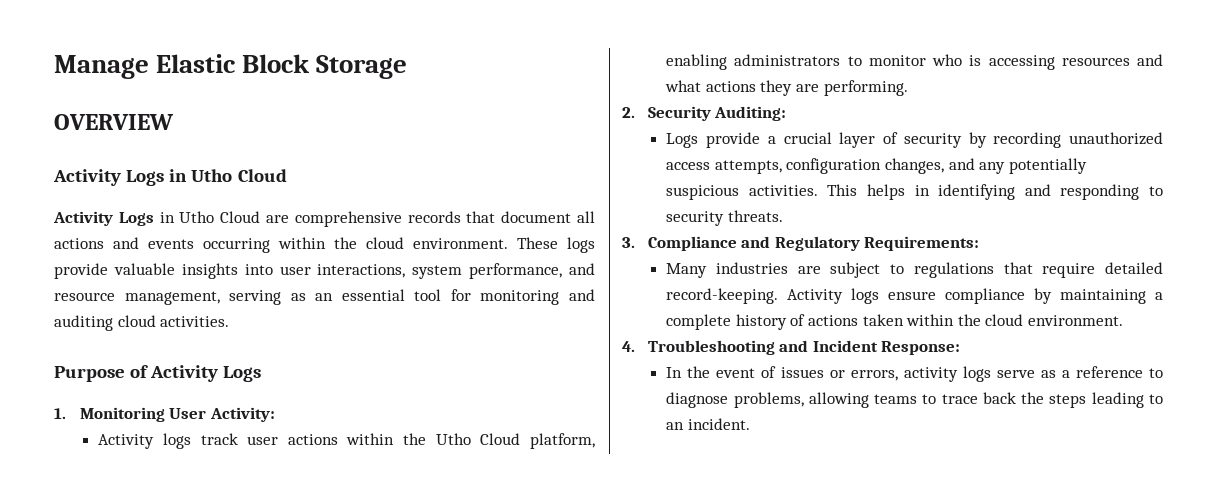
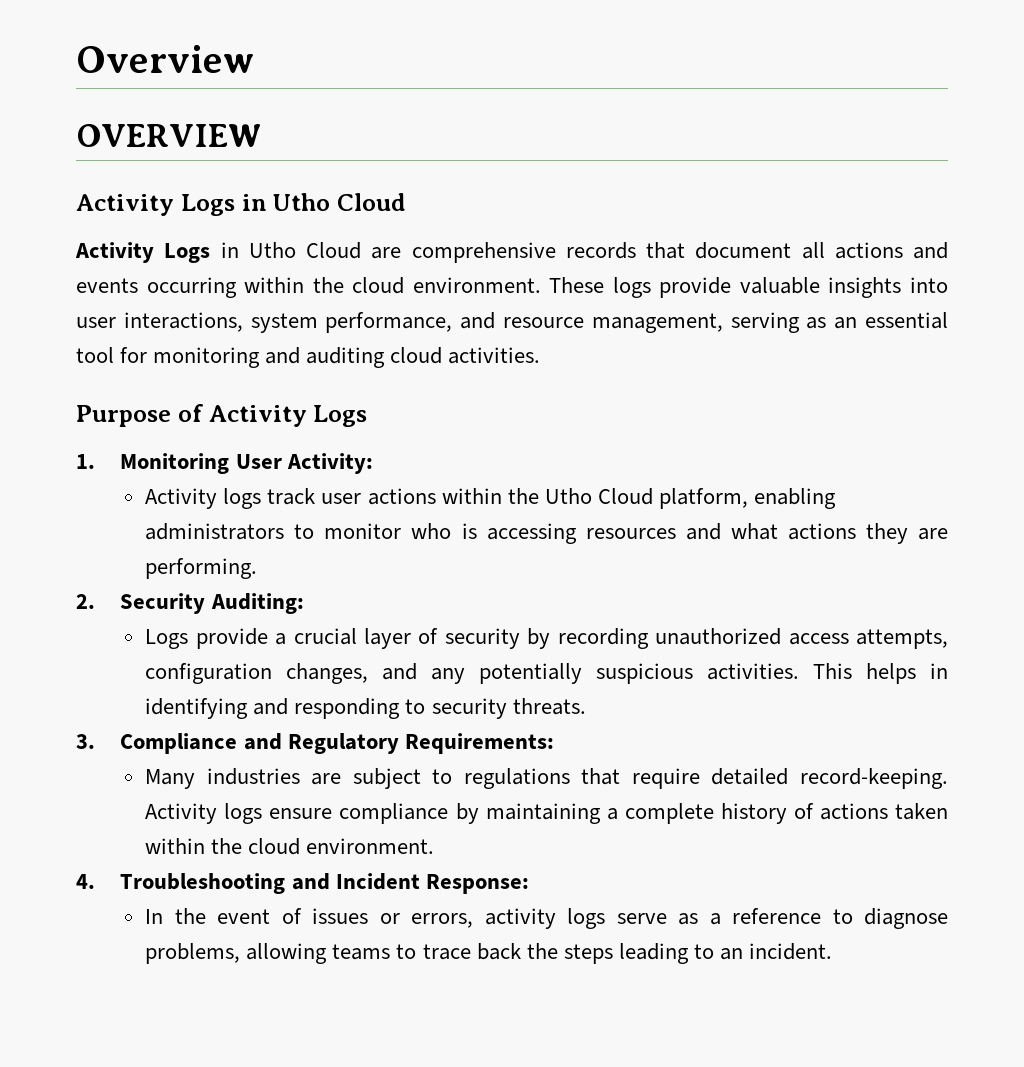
[54,54,408,79] Manage Elastic Block Storage -> [76,45,254,73] Overview

